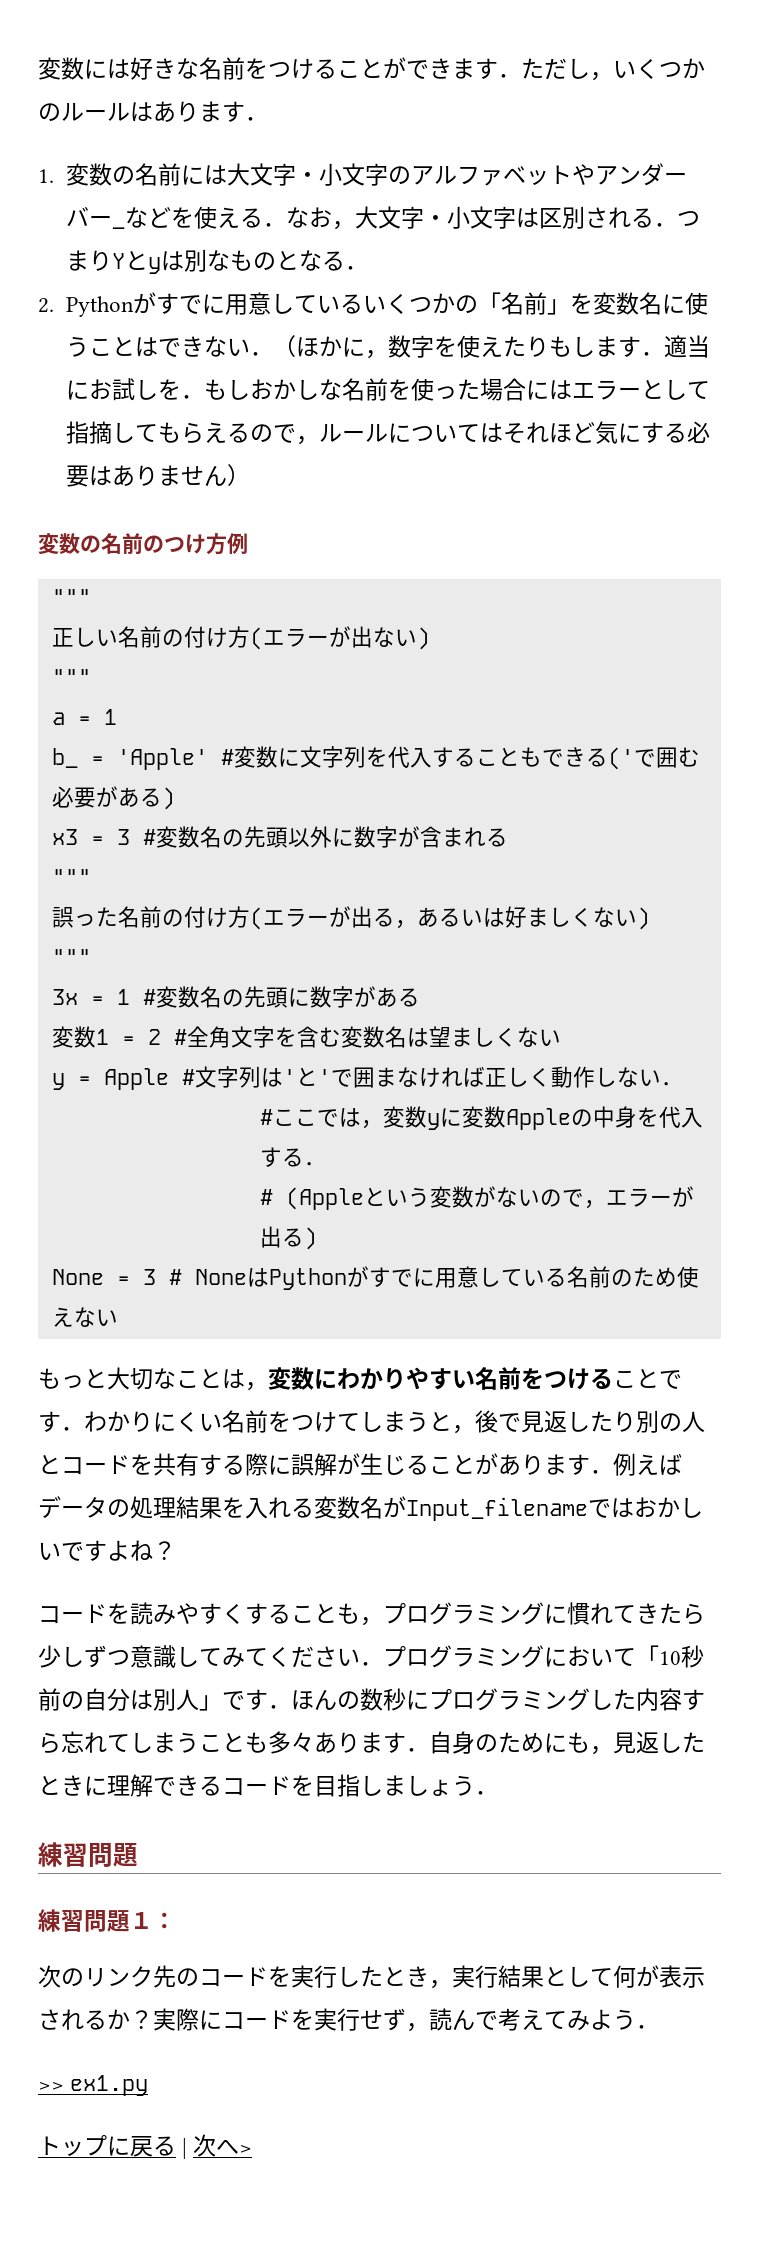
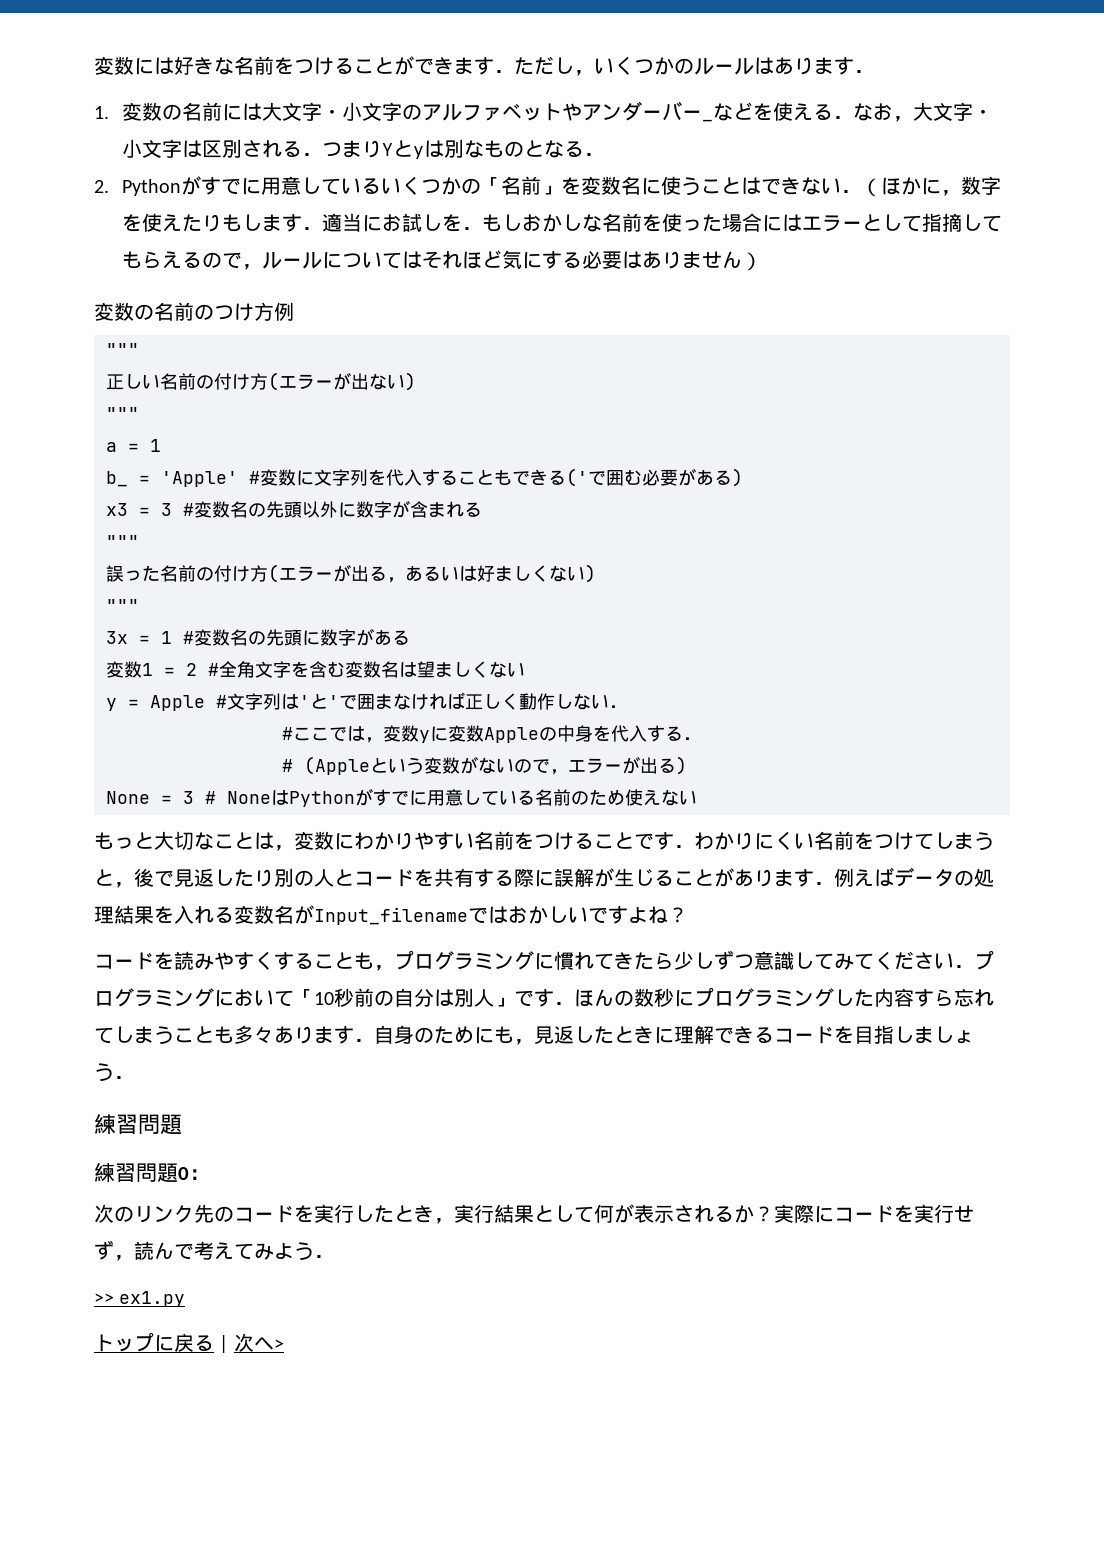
[130,1912,153,1929] １ -> [178,1167,189,1180] 0

